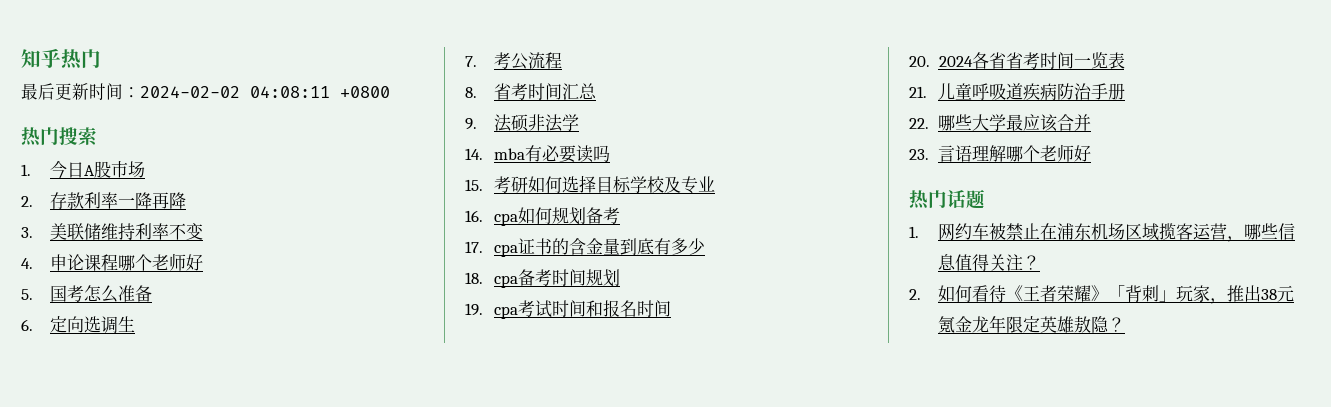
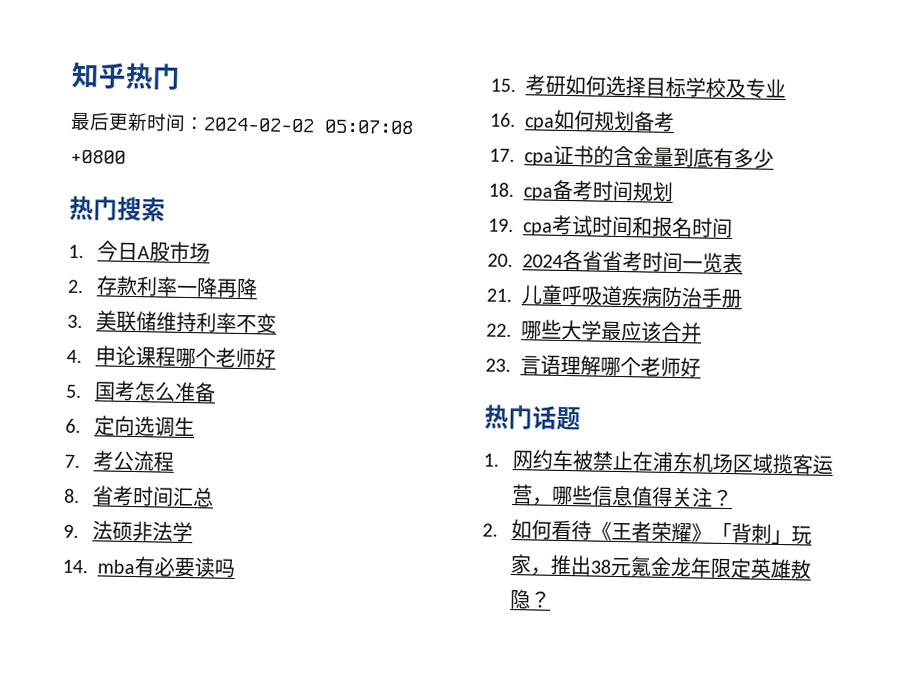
[250,86,330,98] 04:08:11 -> [324,119,414,135] 05:07:08

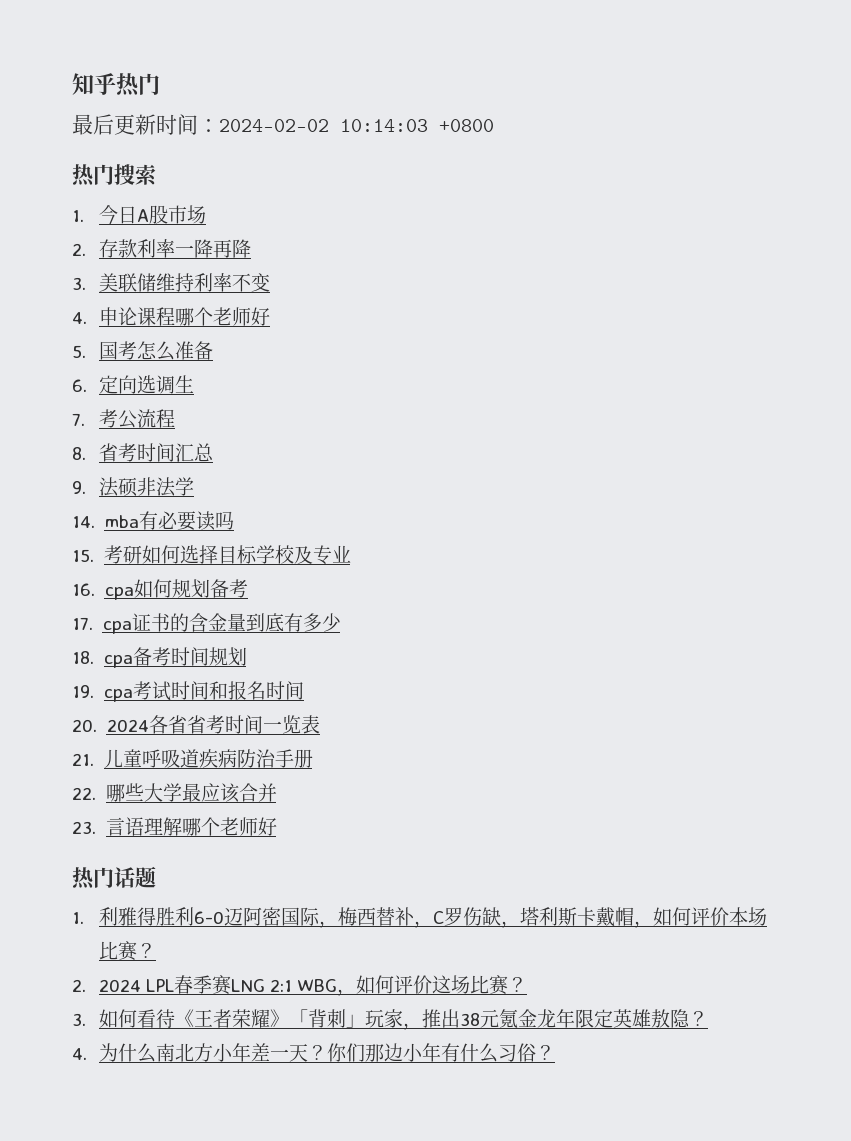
[324,119,414,135] 05:07:08 -> [340,119,428,132] 10:14:03
[512,449,835,475] [512,484,734,508] [482,523,498,537] 网约车被禁止在浦东机场区域揽客运营，哪些信息值得关注？ // 2. -> [98,907,767,928] [98,941,156,961] [72,975,527,996] [72,1013,86,1026] 利雅得胜利6-0迈阿密国际，梅西替补，C罗伤缺，塔利斯卡戴帽，如何评价本场比赛？ // 2. 2024 LPL春季赛LNG 2:1 WBG，如何评价这场比赛？ // 3.
(552, 599) none -> [72,1043,555,1063] // 4.为什么南北方小年差一天？你们那边小年有什么习俗？

